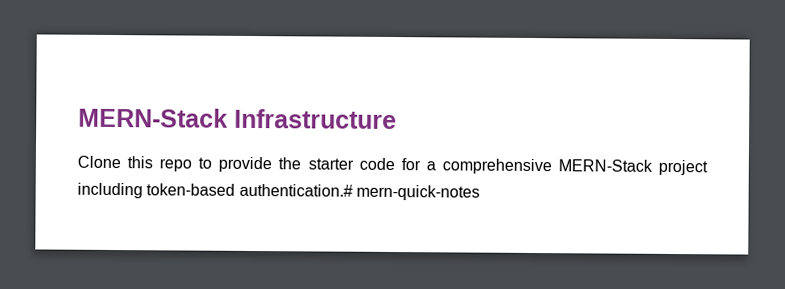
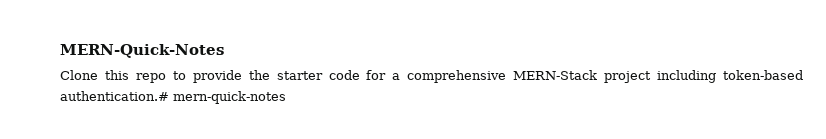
[78,107,397,130] MERN-Stack Infrastructure -> [60,44,224,58] MERN-Quick-Notes

